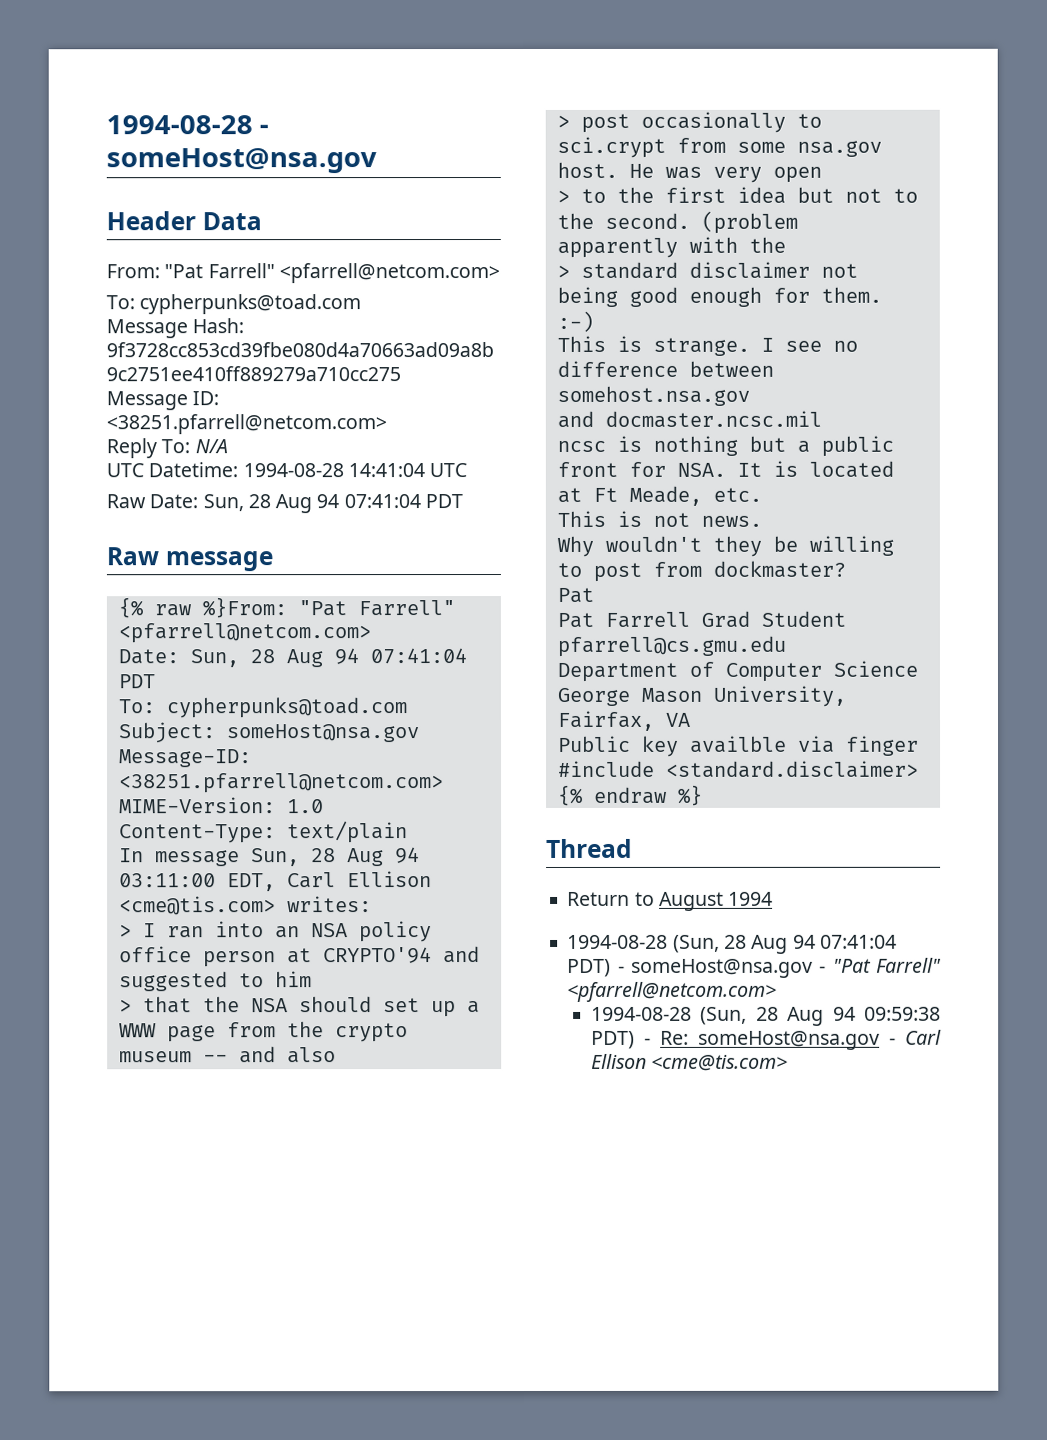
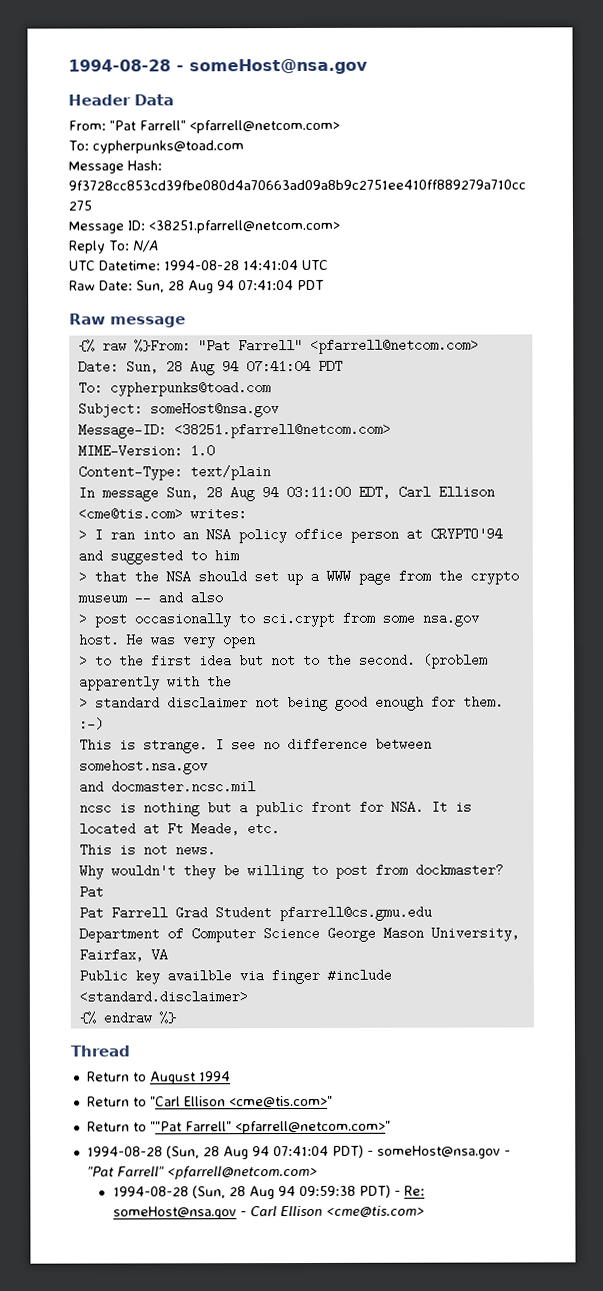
(774, 898) none -> [86,1095,333,1109] [86,1120,391,1135] // Return to "Carl Ellison <cme@tis.com>" // Return to ""Pat Farrell" <pfarrell@netcom.com>"

